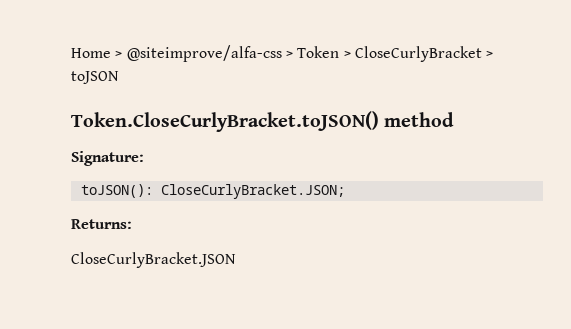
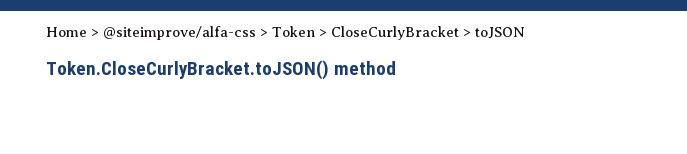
[71,151,144,166] [80,184,345,199] [71,219,132,229] [71,252,236,268] // Signature: // toJSON(): CloseCurlyBracket.JSON; // Returns: // CloseCurlyBracket.JSON -> (397, 68) none

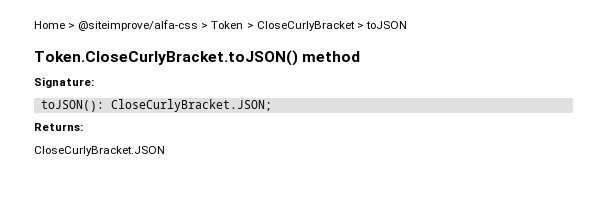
(397, 68) none -> [34,77,94,88] [40,99,272,112] [34,123,83,131] [34,146,165,156] // Signature: // toJSON(): CloseCurlyBracket.JSON; // Returns: // CloseCurlyBracket.JSON

